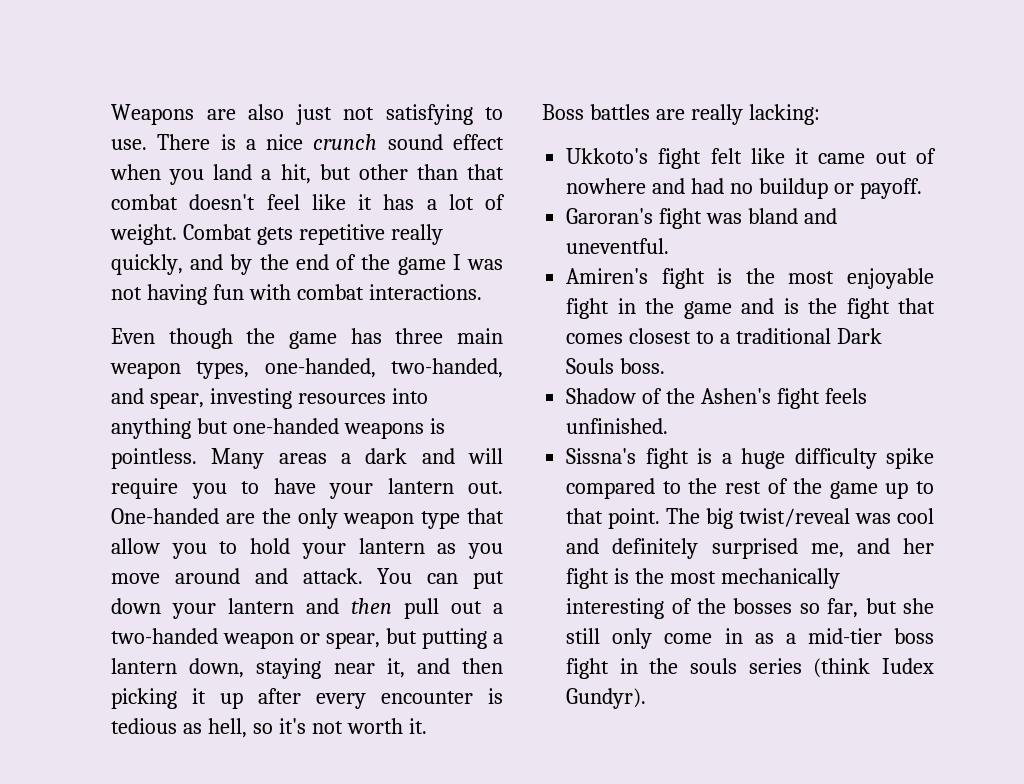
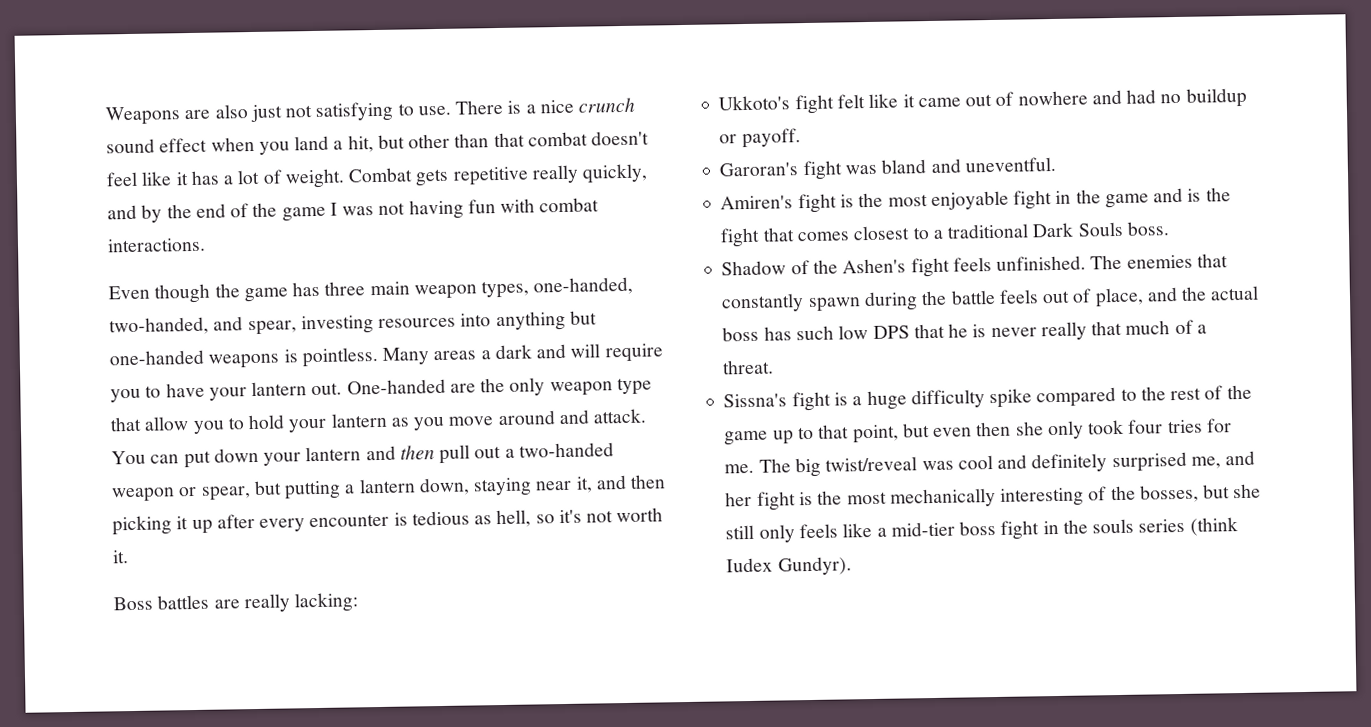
(669, 426) none -> [1090,253,1228,270] [721,285,1260,313] [722,319,1207,342] [722,359,775,375] The enemies that constantly spawn during the battle feels out of place, and the actual boss has such low DPS that he is never really that much of a threat.
[608,508,661,529] point. -> [852,418,1232,444] [724,463,755,474] point, but even then she only took four tries for me.
[733,598,859,618] bosses so far, -> [1139,484,1199,503] bosses,
[664,628,774,644] come in as -> [798,522,873,539] feels like

